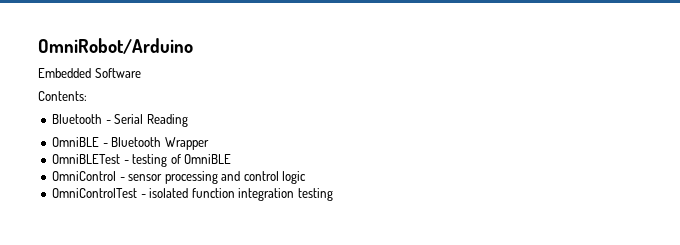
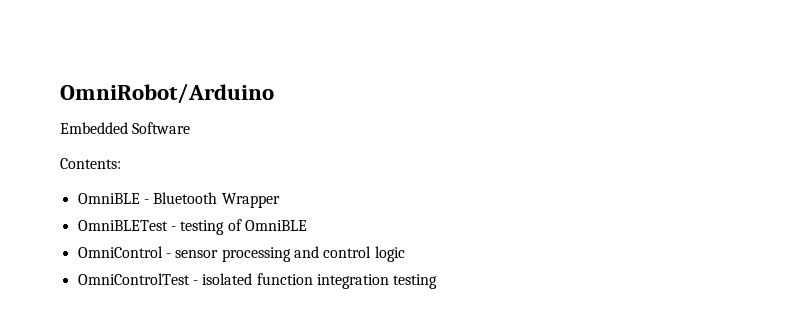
[52,114,188,127] // Bluetooth - Serial Reading -> (121, 163) none

